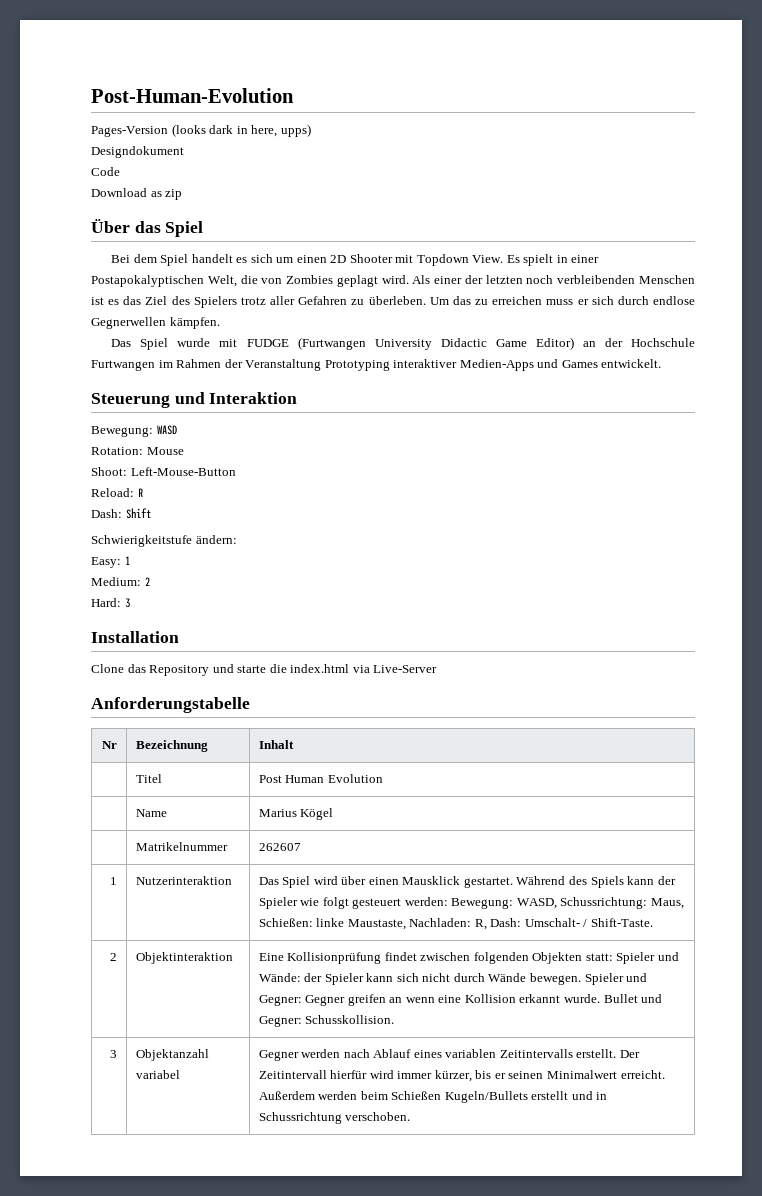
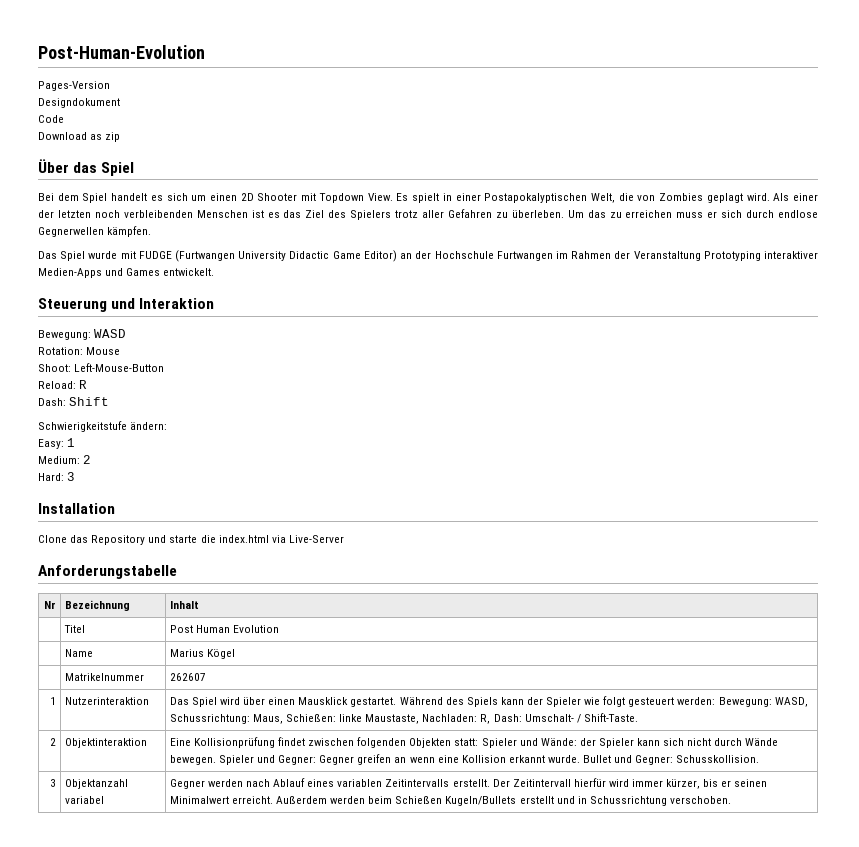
[171,124,311,137] (looks dark in here, upps) -> (110, 86) none

